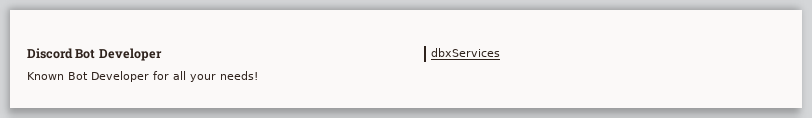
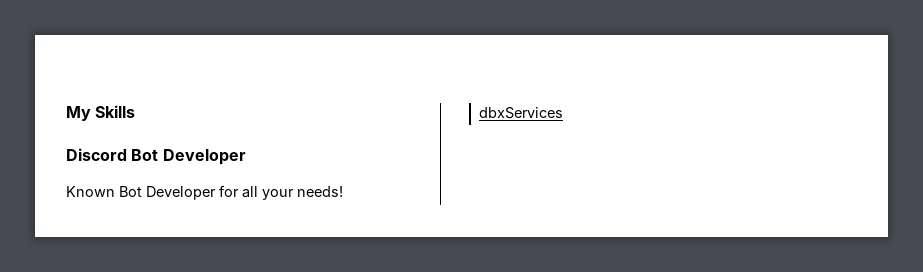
(27, 53) none -> [66,105,136,121] My Skills //

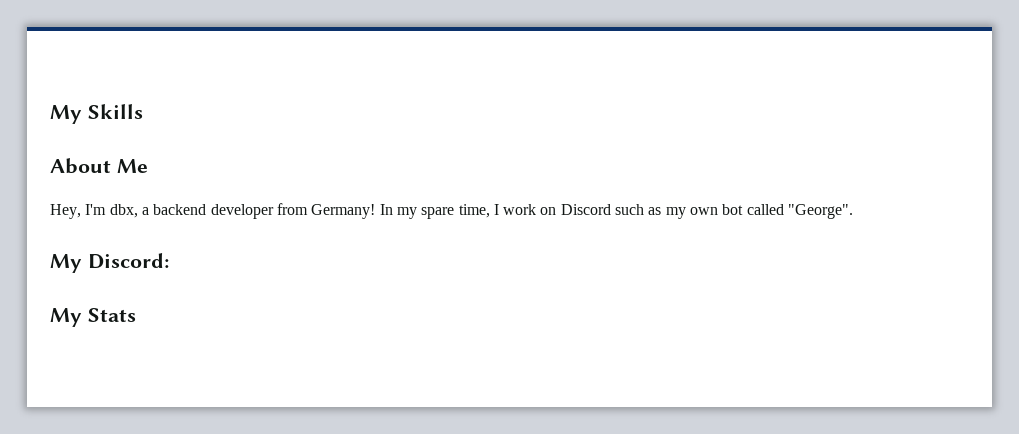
[66,148,246,165] [66,185,343,200] [479,107,564,119] Discord Bot Developer // Known Bot Developer for all your needs! // dbxServices -> [50,158,148,174] [50,203,854,219] [50,253,169,273] [50,308,136,327] About Me // Hey, I'm dbx, a backend developer from Germany! In my spare time, I work on Discord such as my own bot called "George". // My Discord: // My Stats

